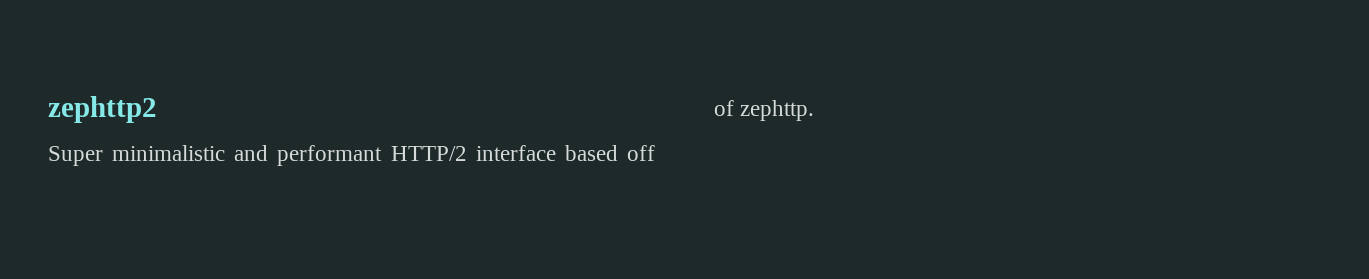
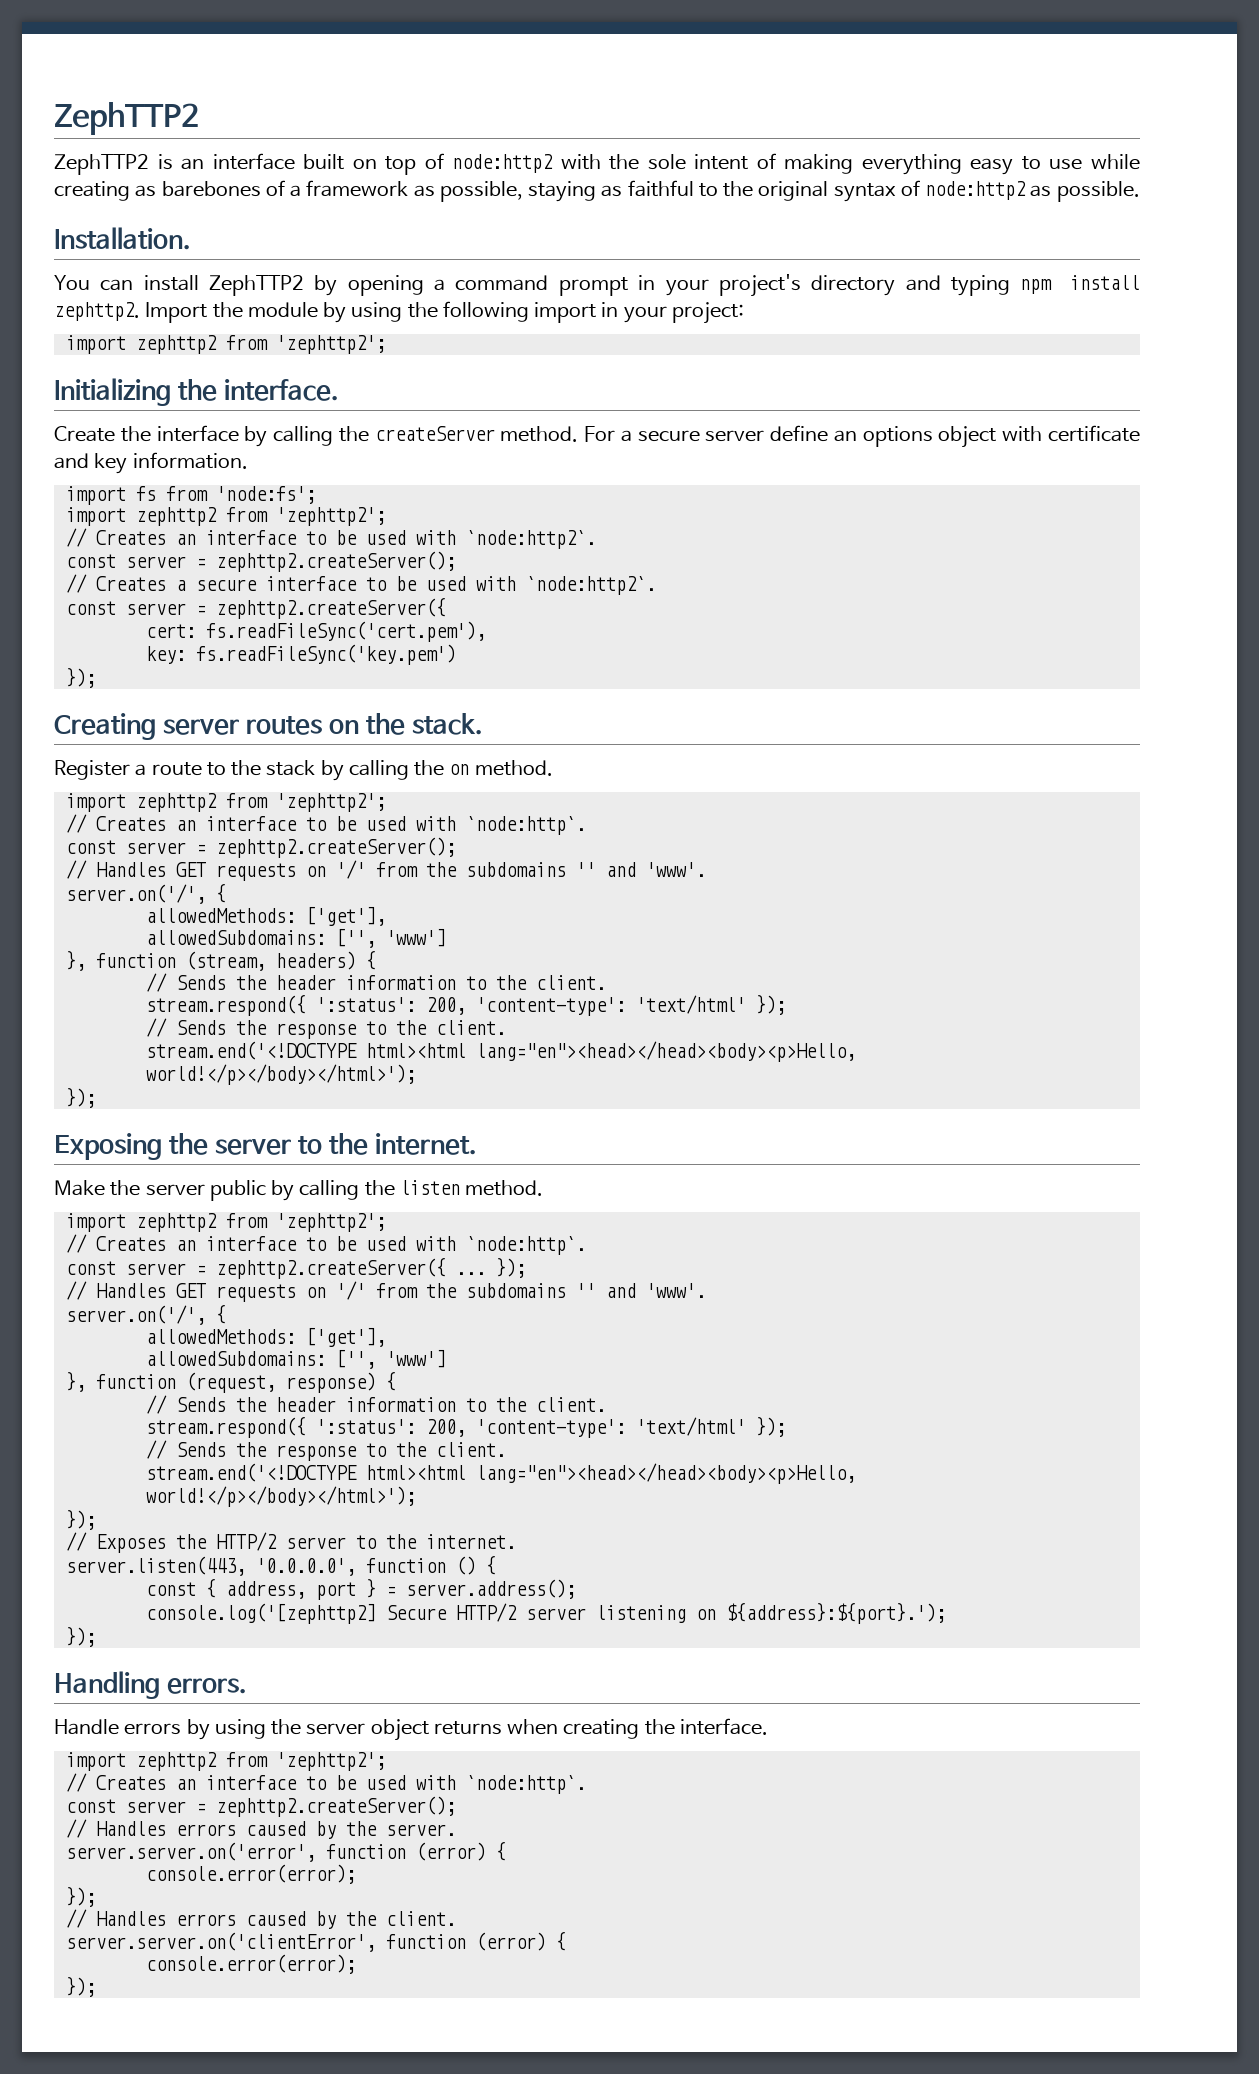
[48,96,157,123] [48,145,655,166] [714,100,815,121] zephttp2 // Super minimalistic and performant HTTP/2 interface based off of zephttp. -> [54,102,199,135] [54,153,1141,175] [54,180,1140,202] [54,227,191,250] [54,274,1140,297] [54,301,744,324] [65,335,386,354] [54,378,340,406] [54,425,1140,448] [54,452,248,474] [65,486,316,505] [65,507,386,526] [65,528,596,549] [65,551,456,572] [65,574,656,595] [65,597,446,619] [145,621,486,642] [145,644,456,665] [65,667,96,688] [54,713,484,740] [54,760,553,781] [65,793,386,812] [65,814,586,835] [65,837,456,858] [65,860,706,881] [65,883,226,904] [145,906,386,926] [145,928,446,948] [65,950,376,971] [145,973,606,992] [145,994,786,1016] [145,1018,506,1039] [145,1041,856,1062] [145,1064,416,1085] [65,1087,96,1108] [54,1133,478,1160] [54,1180,544,1201] [65,1213,386,1232] [65,1234,586,1255] [65,1257,526,1279] [65,1281,706,1302] [65,1304,226,1325] [145,1327,386,1347] [145,1349,446,1369] [65,1371,396,1393] [145,1395,606,1414] [145,1416,786,1438] [145,1440,506,1461] [145,1463,856,1484] [145,1486,416,1507] [65,1509,96,1530] [65,1532,516,1553] [65,1555,496,1576] [145,1578,576,1600] [145,1602,946,1624] [65,1626,96,1647] [54,1671,248,1699] [54,1718,768,1741] [65,1752,386,1771] [65,1773,586,1794] [65,1796,456,1817] [65,1819,456,1839] [65,1841,506,1862] [145,1864,356,1884] [65,1886,96,1907] [65,1909,456,1929] [65,1931,566,1952] [145,1954,356,1974] [65,1976,96,1997] ZephTTP2 // ZephTTP2 is an interface built on top of node:http2 with the sole intent of making everything easy to use while creating as barebones of a framework as possible, staying as faithful to the original syntax of node:http2 as possible. // Installation. // You can install ZephTTP2 by opening a command prompt in your project's directory and typing npm install zephttp2. Import the module by using the following import in your project: // import zephttp2 from 'zephttp2'; // Initializing the interface. // Create the interface by calling the createServer method. For a secure server define an options object with certificate and key information. // import fs from 'node:fs'; // import zephttp2 from 'zephttp2'; // // Creates an interface to be used with `node:http2`. // const server = zephttp2.createServer(); // // Creates a secure interface to be used with `node:http2`. // const server = zephttp2.createServer({ // cert: fs.readFileSync('cert.pem'), // key: fs.readFileSync('key.pem') // }); // Creating server routes on the stack. // Register a route to the stack by calling the on method. // import zephttp2 from 'zephttp2'; // // Creates an interface to be used with `node:http`. // const server = zephttp2.createServer(); // // Handles GET requests on '/' from the subdomains '' and 'www'. // server.on('/', { // allowedMethods: ['get'], // allowedSubdomains: ['', 'www'] // }, function (stream, headers) { // // Sends the header information to the client. // stream.respond({ ':status': 200, 'content-type': 'text/html' }); // // Sends the response to the client. // stream.end('<!DOCTYPE html><html lang="en"><head></head><body><p>Hello, world!</p></body></html>'); // }); // Exposing the server to the internet. // Make the server public by calling the listen method. // import zephttp2 from 'zephttp2'; // // Creates an interface to be used with `node:http`. // const server = zephttp2.createServer({ ... }); // // Handles GET requests on '/' from the subdomains '' and 'www'. // server.on('/', { // allowedMethods: ['get'], // allowedSubdomains: ['', 'www'] // }, function (request, response) { // // Sends the header information to the client. // stream.respond({ ':status': 200, 'content-type': 'text/html' }); // // Sends the response to the client. // stream.end('<!DOCTYPE html><html lang="en"><head></head><body><p>Hello, world!</p></body></html>'); // }); // // Exposes the HTTP/2 server to the internet. // server.listen(443, '0.0.0.0', function () { // const { address, port } = server.address(); // console.log('[zephttp2] Secure HTTP/2 server listening on ${address}:${port}.'); // }); // Handling errors. // Handle errors by using the server object returns when creating the interface. // import zephttp2 from 'zephttp2'; // // Creates an interface to be used with `node:http`. // const server = zephttp2.createServer(); // // Handles errors caused by the server. // server.server.on('error', function (error) { // console.error(error); // }); // // Handles errors caused by the client. // server.server.on('clientError', function (error) { // console.error(error); // });

